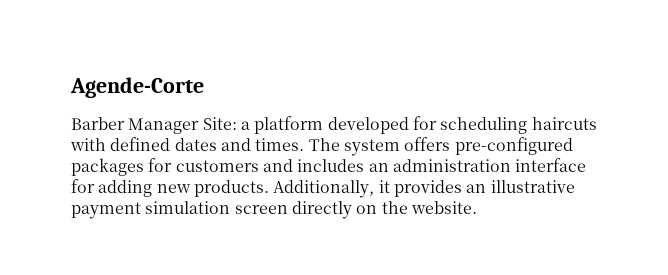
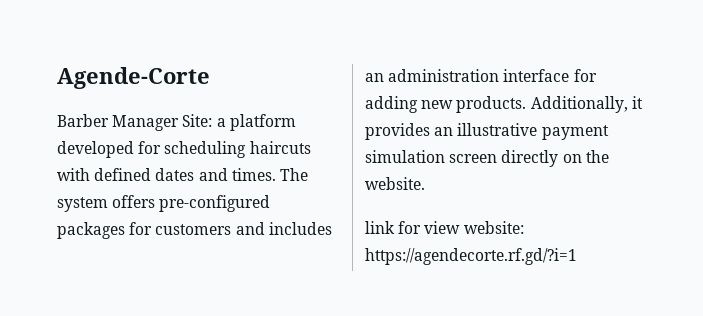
(477, 207) none -> [365,221,524,234] [365,248,577,265] // link for view website: https://agendecorte.rf.gd/?i=1

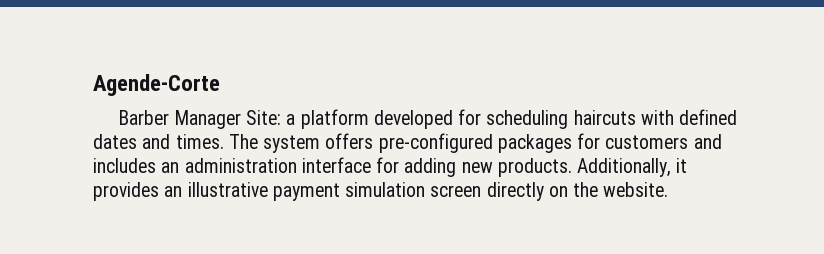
[365,221,524,234] [365,248,577,265] // link for view website: https://agendecorte.rf.gd/?i=1 -> (669, 189) none

